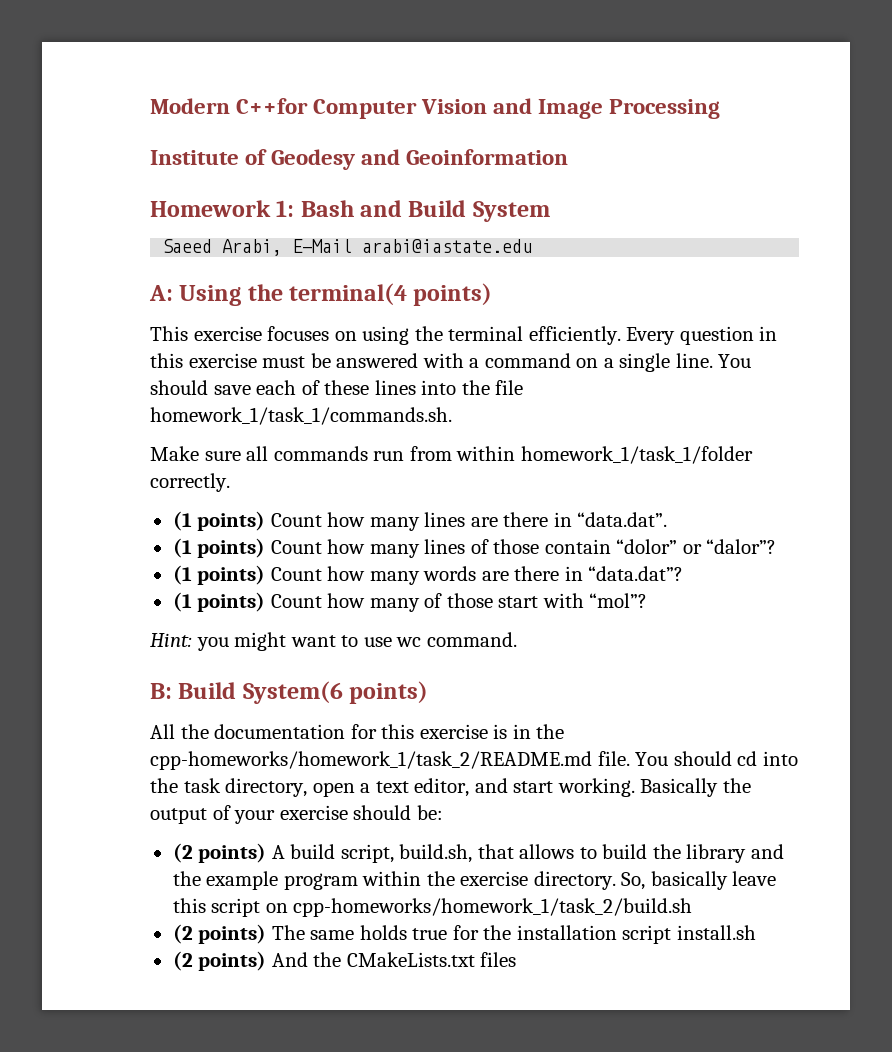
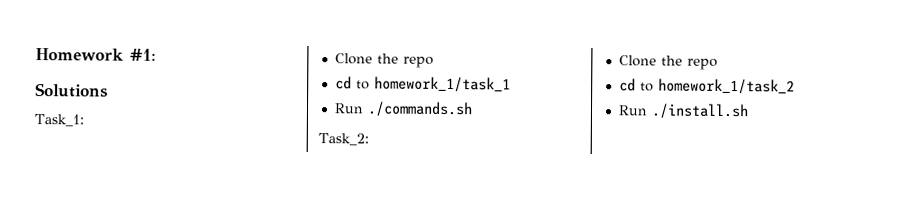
[150,98,721,119] [150,149,569,170] [150,200,550,222] [162,239,533,256] [149,283,493,306] [150,326,778,345] [150,353,752,372] [150,380,524,395] [150,407,452,425] [150,446,753,464] [150,473,230,492] [172,511,668,531] [172,538,777,558] [172,565,684,585] [172,592,648,612] [150,632,517,651] [150,681,429,704] [150,724,565,739] [150,751,798,770] [150,778,751,797] [150,805,443,824] [172,843,784,863] [172,871,777,890] [172,898,693,917] [172,924,756,944] [172,951,517,971] Modern C++for Computer Vision and Image Processing // Institute of Geodesy and Geoinformation // Homework 1: Bash and Build System // Saeed Arabi, E-Mail arabi@iastate.edu // A: Using the terminal(4 points) // This exercise focuses on using the terminal efficiently. Every question in this exercise must be answered with a command on a single line. You should save each of these lines into the file homework_1/task_1/commands.sh. // Make sure all commands run from within homework_1/task_1/folder correctly. // (1 points) Count how many lines are there in “data.dat”. // (1 points) Count how many lines of those contain “dolor” or “dalor”? // (1 points) Count how many words are there in “data.dat”? // (1 points) Count how many of those start with “mol”? // Hint: you might want to use wc command. // B: Build System(6 points) // All the documentation for this exercise is in the cpp-homeworks/homework_1/task_2/README.md file. You should cd into the task directory, open a text editor, and start working. Basically the output of your exercise should be: // (2 points) A build script, build.sh, that allows to build the library and the example program within the exercise directory. So, basically leave this script on cpp-homeworks/homework_1/task_2/build.sh // (2 points) The same holds true for the installation script install.sh // (2 points) And the CMakeLists.txt files -> [35,48,156,61] [35,83,108,98] [34,114,84,127] [334,53,434,68] [334,76,511,93] [333,101,473,118] [318,133,369,146] [618,55,718,70] [618,78,795,95] [617,103,749,120] Homework #1: // Solutions // Task_1: // Clone the repo // cd to homework_1/task_1 // Run ./commands.sh // Task_2: // Clone the repo // cd to homework_1/task_2 // Run ./install.sh

